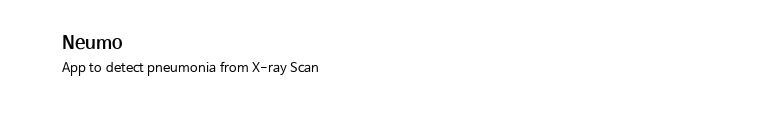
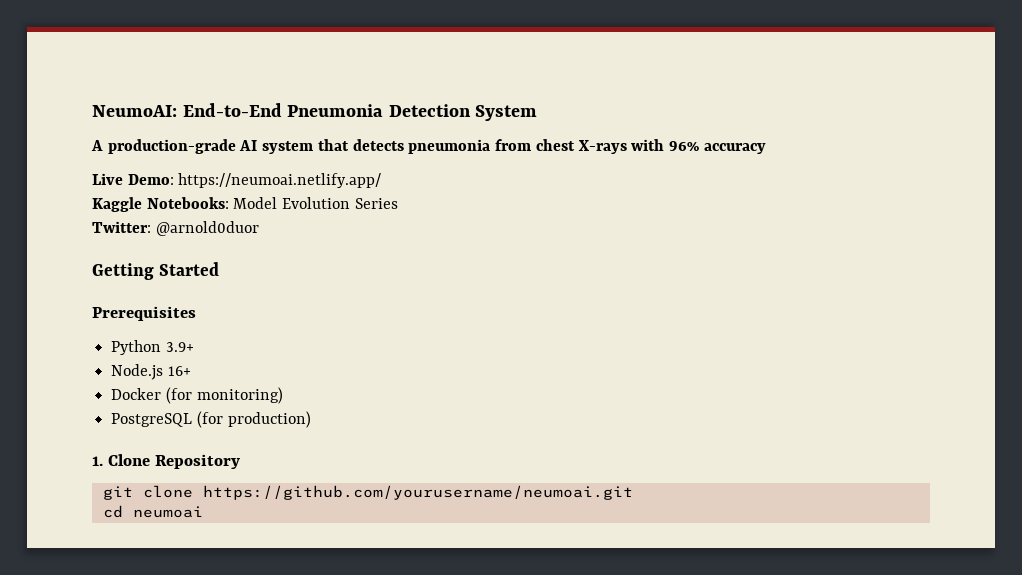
[62,35,122,50] [62,61,320,76] Neumo // App to detect pneumonia from X-ray Scan -> [92,103,538,121] [91,139,766,154] [92,173,382,188] [92,197,398,212] [92,221,259,236] [92,262,220,280] [92,306,196,321] [111,340,194,355] [111,364,191,380] [111,387,283,404] [111,411,311,428] [92,454,240,469] [102,485,633,500] [102,505,203,518] NeumoAI: End-to-End Pneumonia Detection System // A production-grade AI system that detects pneumonia from chest X-rays with 96% accuracy // Live Demo: https://neumoai.netlify.app/ // Kaggle Notebooks: Model Evolution Series // Twitter: @arnold0duor // Getting Started // Prerequisites // Python 3.9+ // Node.js 16+ // Docker (for monitoring) // PostgreSQL (for production) // 1. Clone Repository // git clone https://github.com/yourusername/neumoai.git // cd neumoai

